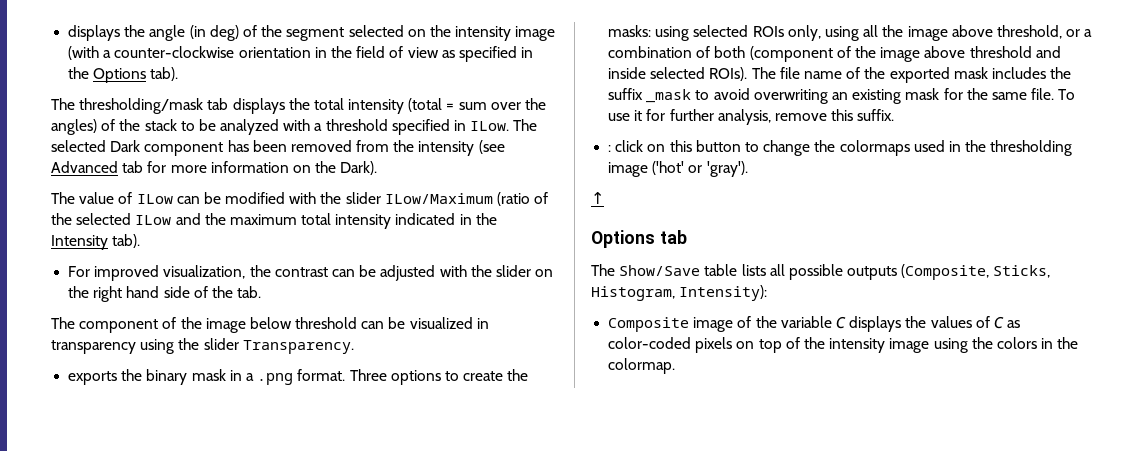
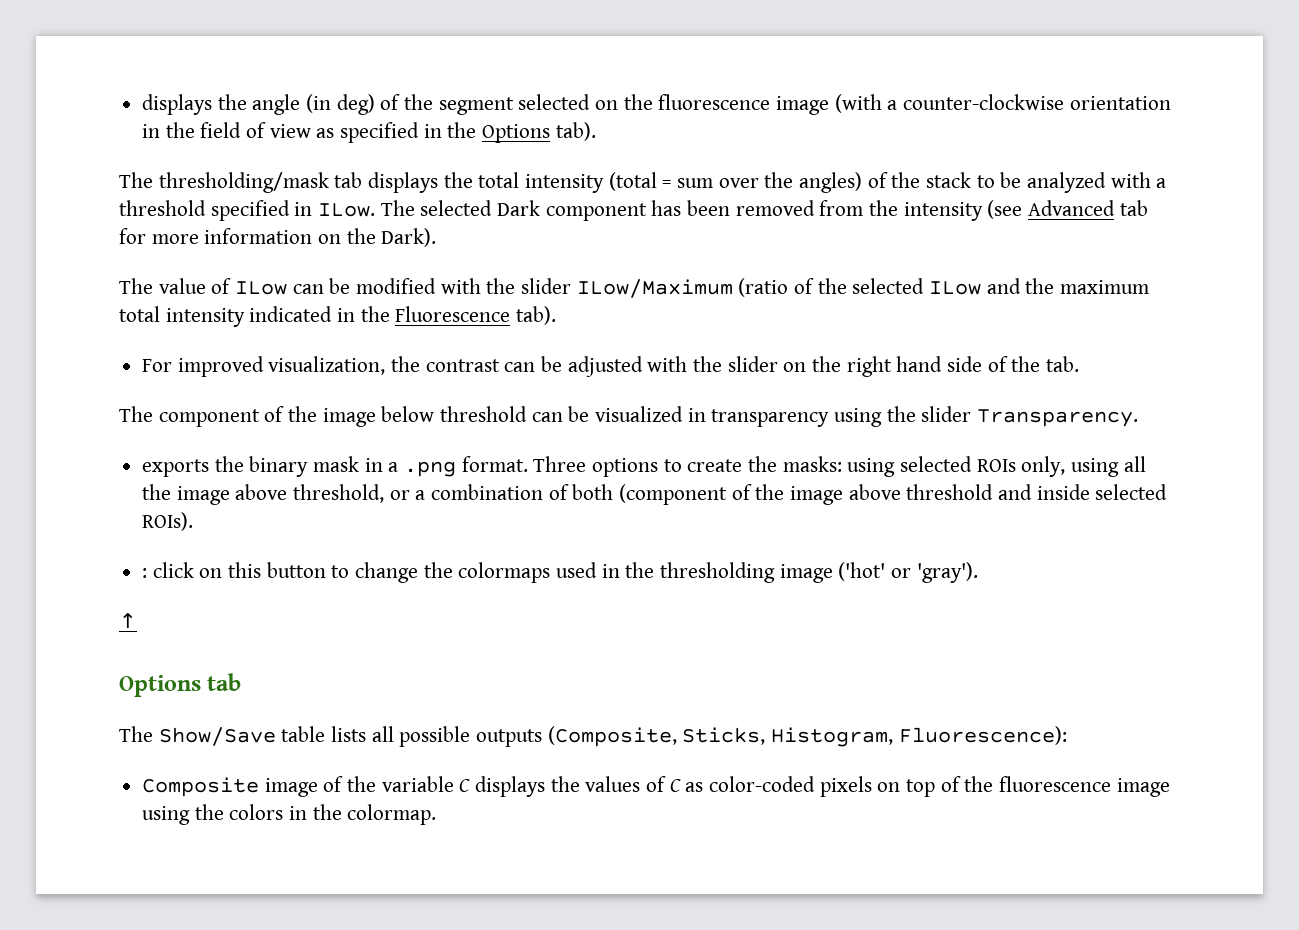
[455,26,512,41] intensity -> [658,94,771,110] fluorescence
[51,235,108,250] Intensity -> [395,306,511,322] Fluorescence
[751,67,1072,83] [608,88,1076,104] [608,109,895,125] The file name of the exported mask includes the suffix _mask to avoid overwriting an existing mask for the same file. To use it for further analysis, remove this suffix. -> (194, 521) none
[679,285,768,301] Intensity): -> [898,726,1067,745] Fluorescence):
[829,338,886,353] intensity -> [999,776,1112,792] fluorescence

